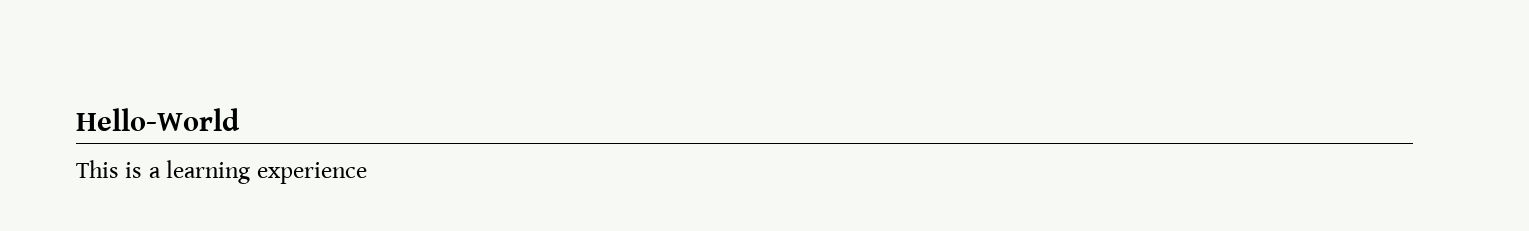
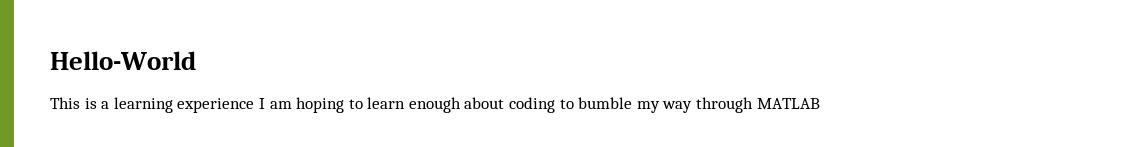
(367, 173) none -> [258,97,820,113] I am hoping to learn enough about coding to bumble my way through MATLAB

